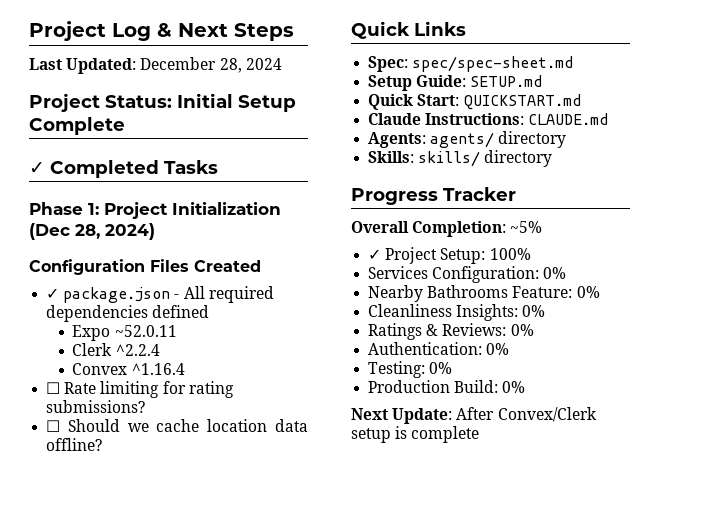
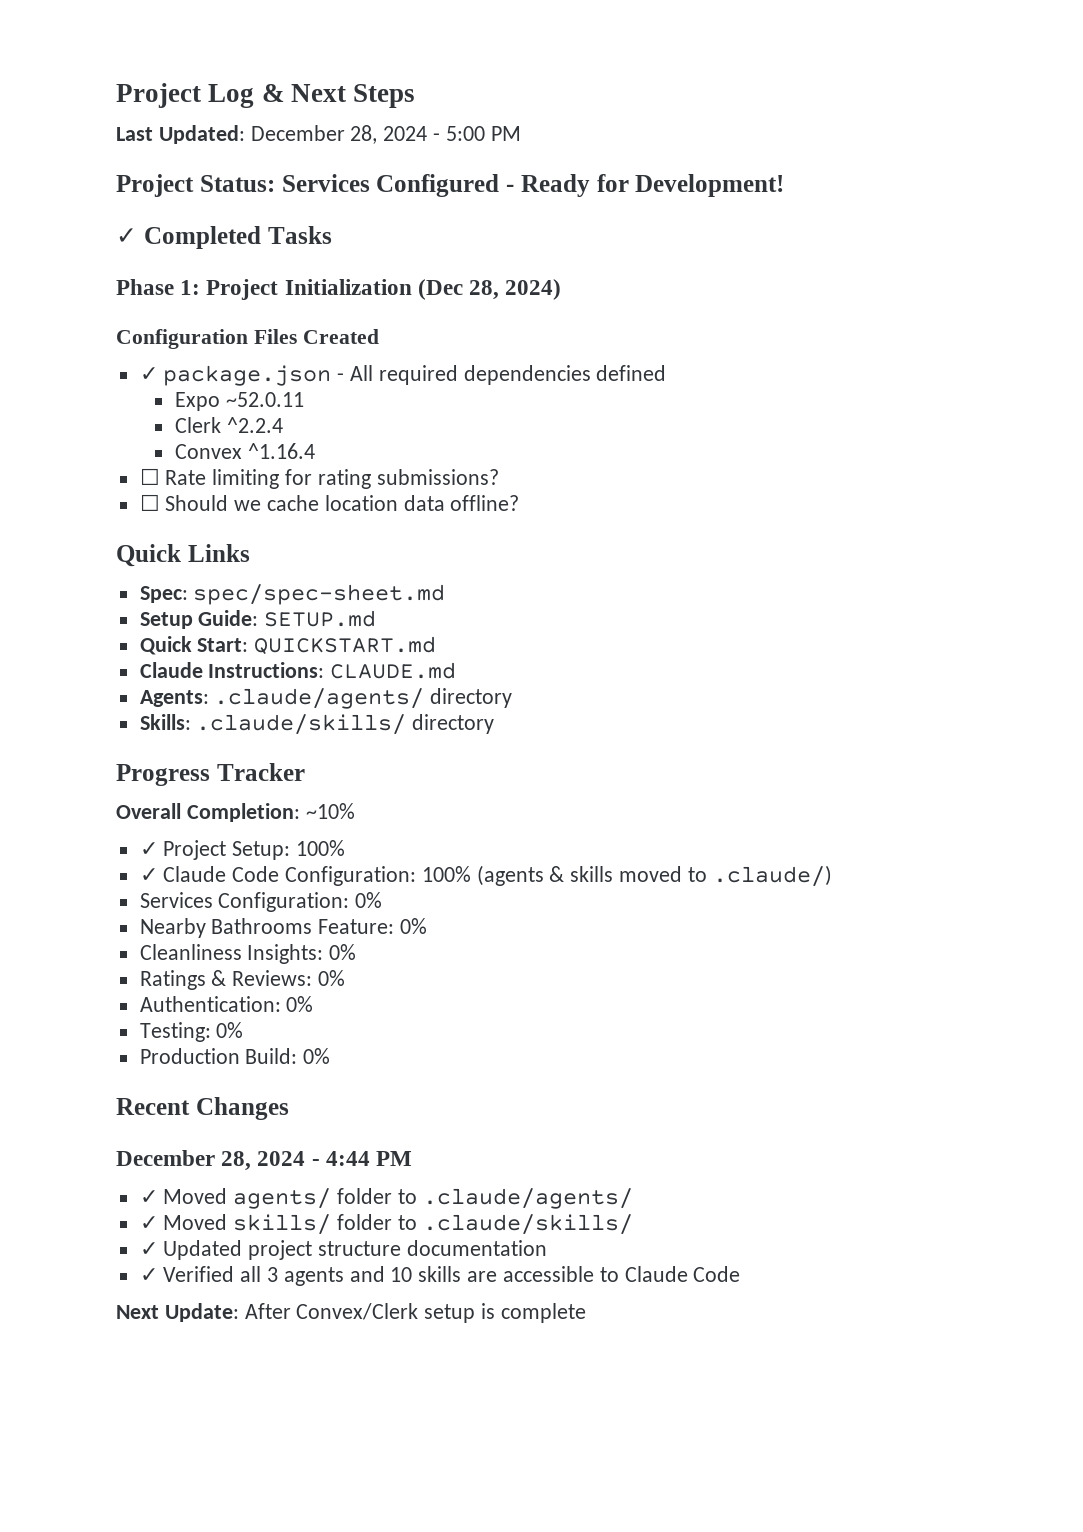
(282, 64) none -> [433,126,521,141] - 5:00 PM
[177,93,296,112] [29,117,125,135] Initial Setup Complete -> [281,174,785,197] Services Configured - Ready for Development!
[430,132,495,148] agents/ -> [214,688,425,709] .claude/agents/
[418,151,481,167] skills/ -> [196,714,407,735] .claude/skills/
[510,221,543,233] ~5% -> [305,803,355,819] ~10%
(531, 254) none -> [139,865,832,887] // ✓ Claude Code Configuration: 100% (agents & skills moved to .claude/)
(526, 387) none -> [116,1097,289,1120] [116,1150,413,1171] [139,1188,633,1209] [139,1214,633,1235] [139,1240,547,1260] [139,1266,741,1286] // Recent Changes // December 28, 2024 - 4:44 PM // ✓ Moved agents/ folder to .claude/agents/ // ✓ Moved skills/ folder to .claude/skills/ // ✓ Updated project structure documentation // ✓ Verified all 3 agents and 10 skills are accessible to Claude Code

